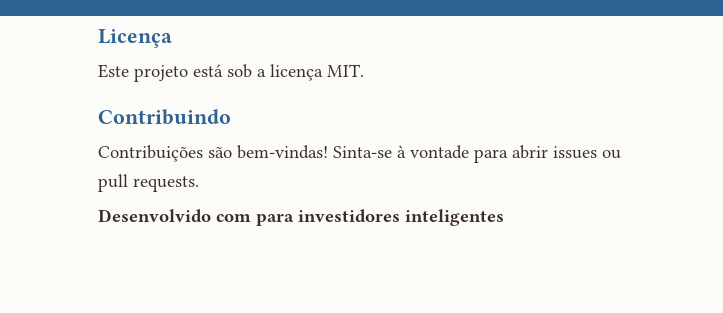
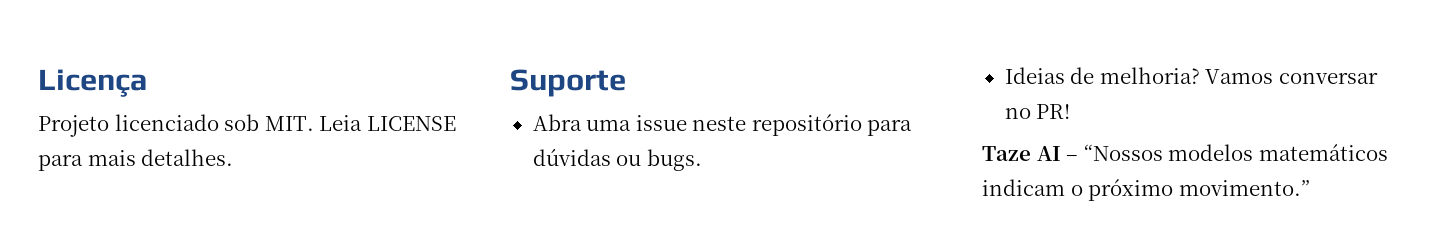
[98,64,364,82] [98,109,231,125] [98,145,621,163] [98,174,199,192] [98,209,504,226] Este projeto está sob a licença MIT. // Contribuindo // Contribuições são bem-vindas! Sinta-se à vontade para abrir issues ou pull requests. // Desenvolvido com para investidores inteligentes -> [38,114,456,137] [38,149,234,171] [510,69,626,97] [532,114,913,136] [532,148,702,171] [1004,67,1378,84] [1004,104,1071,119] [982,144,1388,161] [982,179,1310,201] Projeto licenciado sob MIT. Leia LICENSE para mais detalhes. // Suporte // Abra uma issue neste repositório para dúvidas ou bugs. // Ideias de melhoria? Vamos conversar no PR! // Taze AI – “Nossos modelos matemáticos indicam o próximo movimento.”

